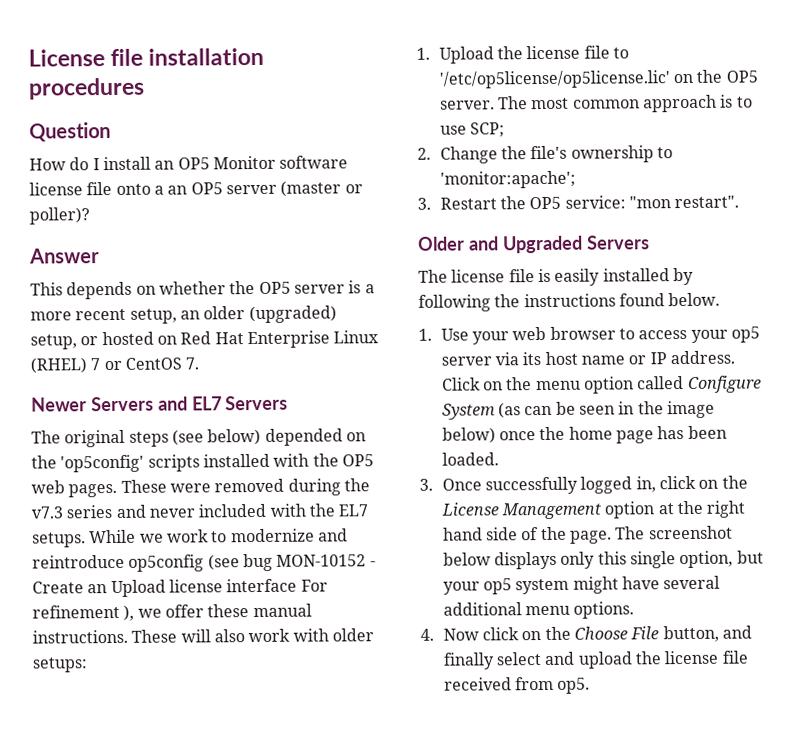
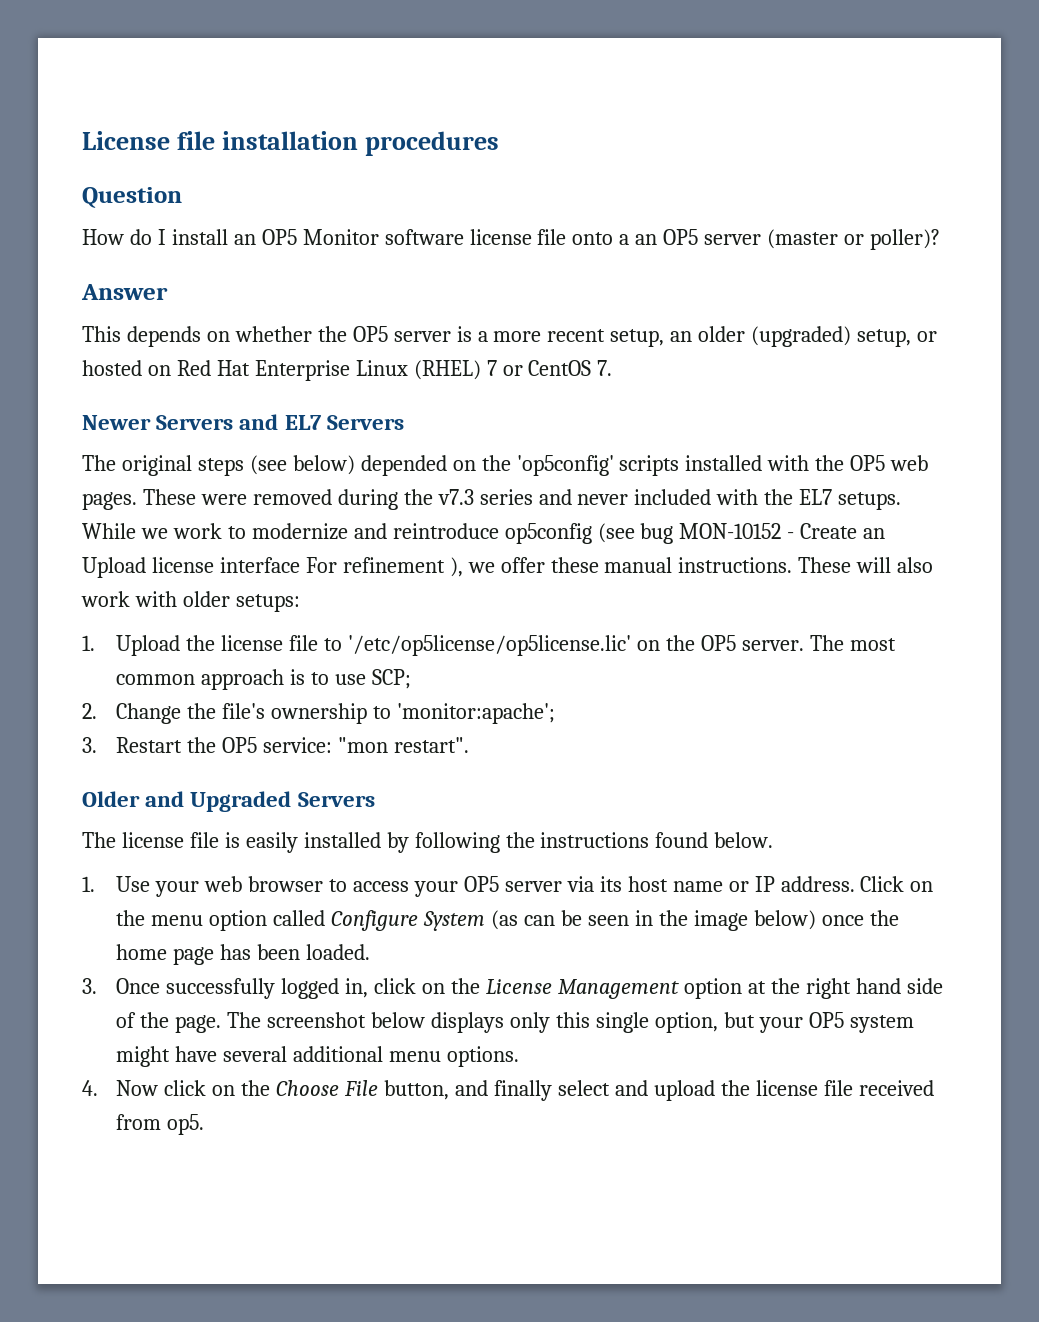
[731,326,761,343] op5 -> [463,876,499,892] OP5
[483,578,513,595] op5 -> [808,1012,844,1028] OP5

